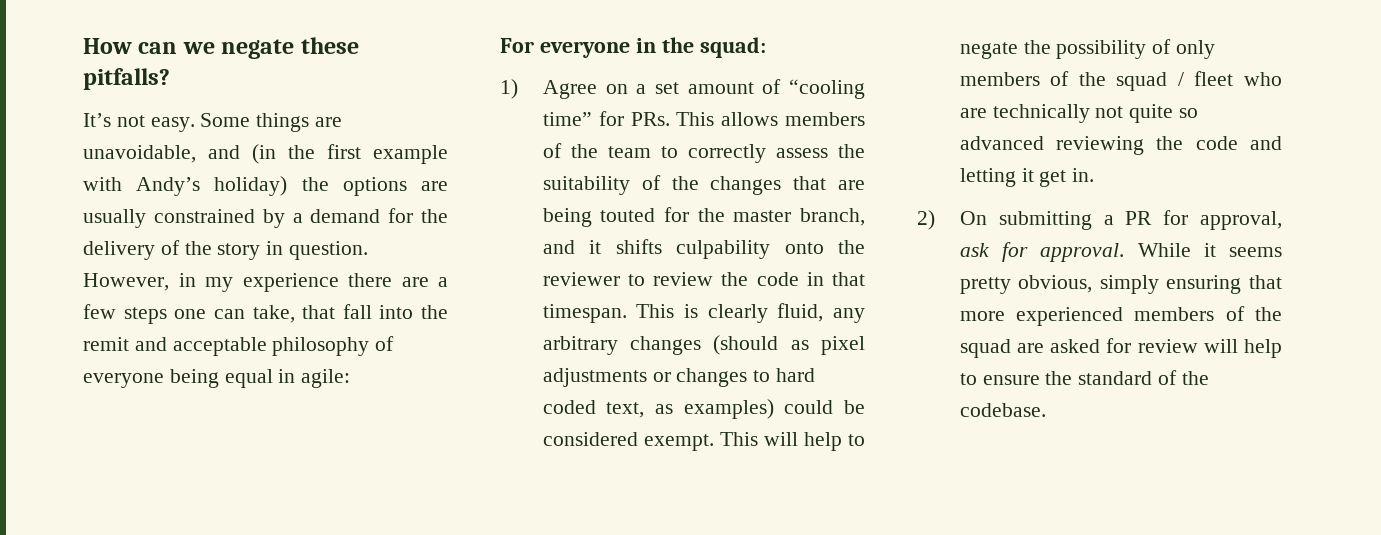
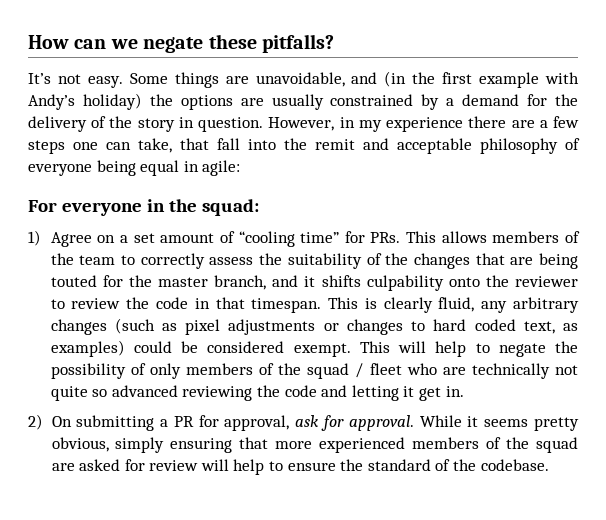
[713,335,779,355] (should -> [114,318,155,334] (such

